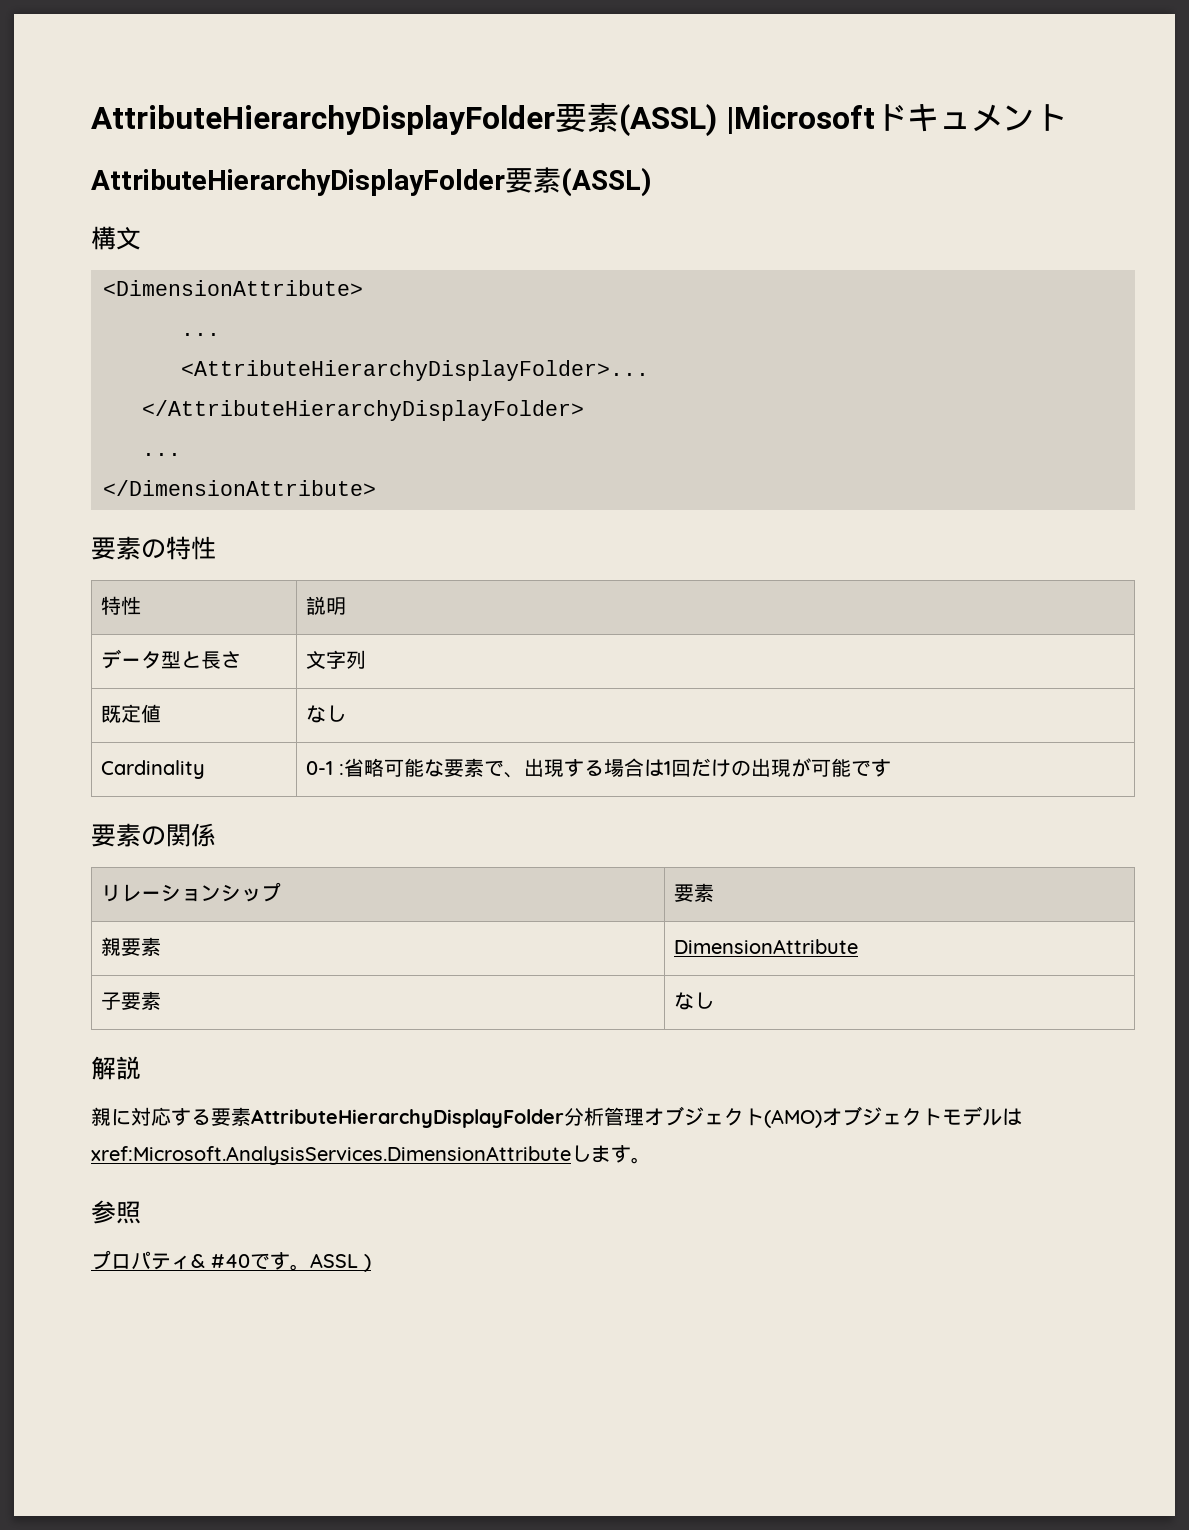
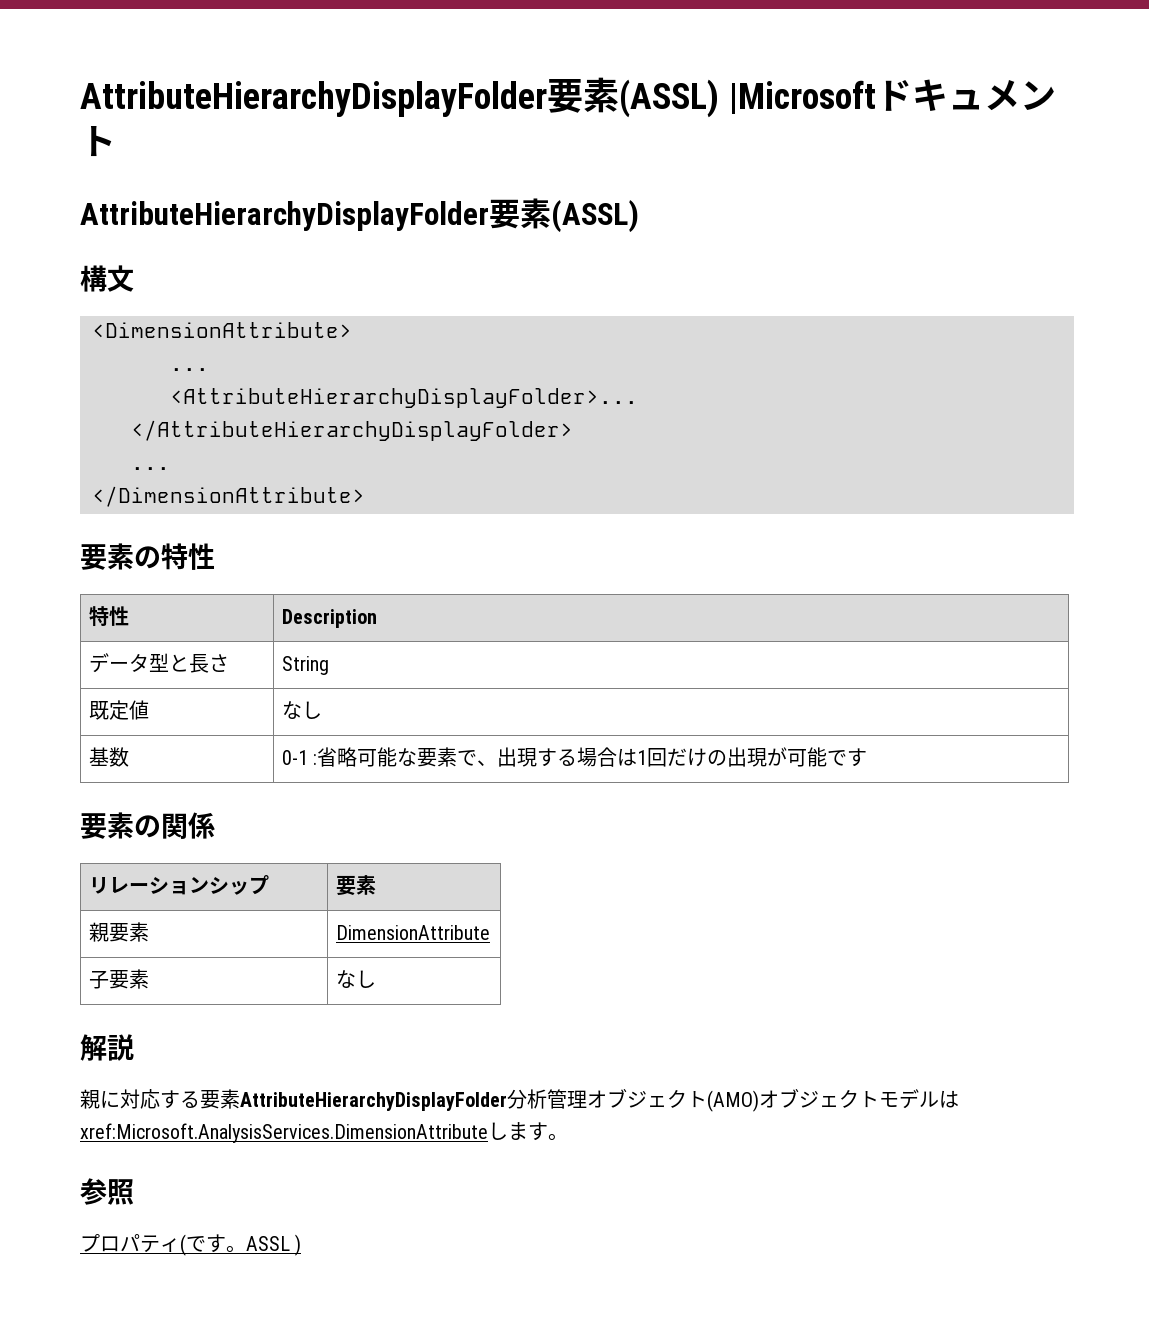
[305,596,346,615] 説明 -> [281,609,377,628] Description
[305,650,366,669] 文字列 -> [281,656,329,675] String
[100,760,205,779] Cardinality -> [88,747,129,767] 基数
[191,1254,250,1268] & #40 -> [180,1234,186,1256] (

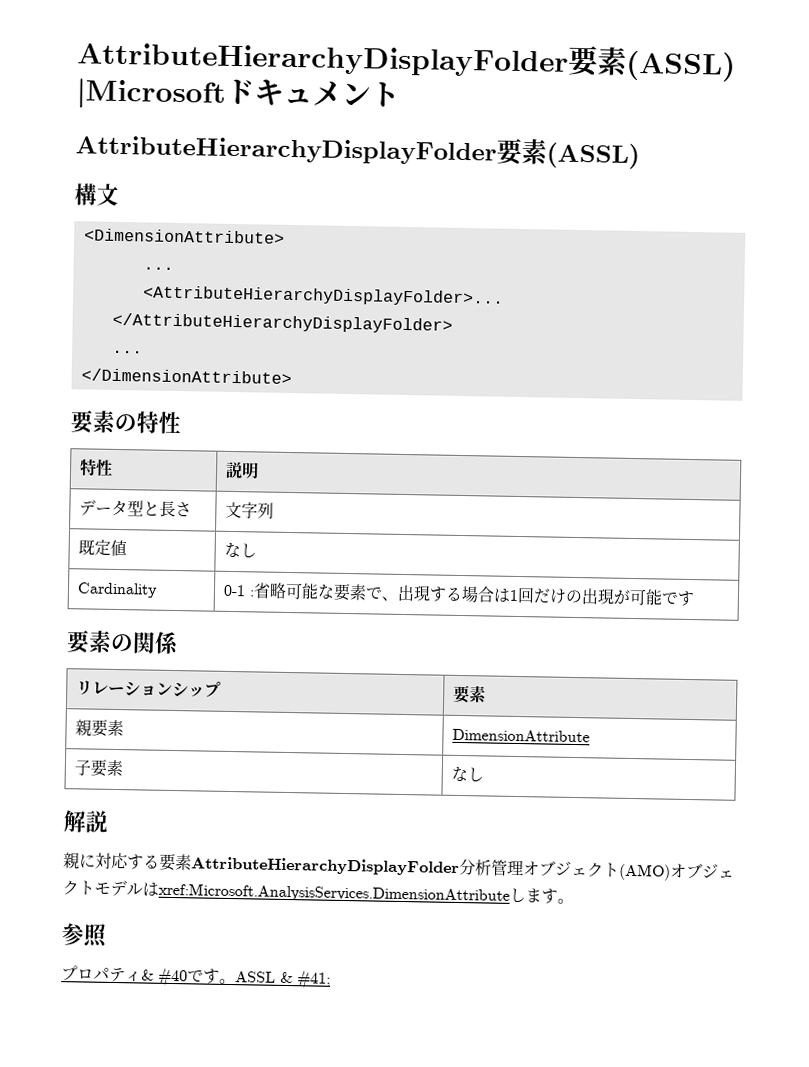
[281,609,377,628] Description -> [225,461,260,479] 説明
[281,656,329,675] String -> [225,501,275,519] 文字列
[88,747,129,767] 基数 -> [77,582,159,598] Cardinality
[180,1234,186,1256] ( -> [141,966,188,988] & #40
[295,1234,302,1256] ) -> [280,969,331,990] & #41;

